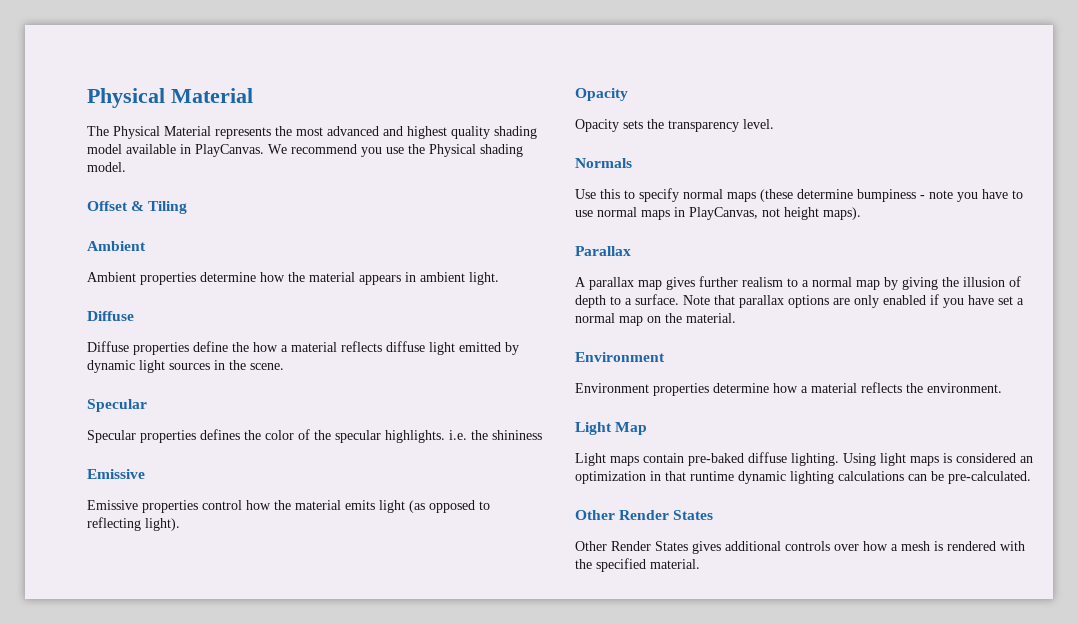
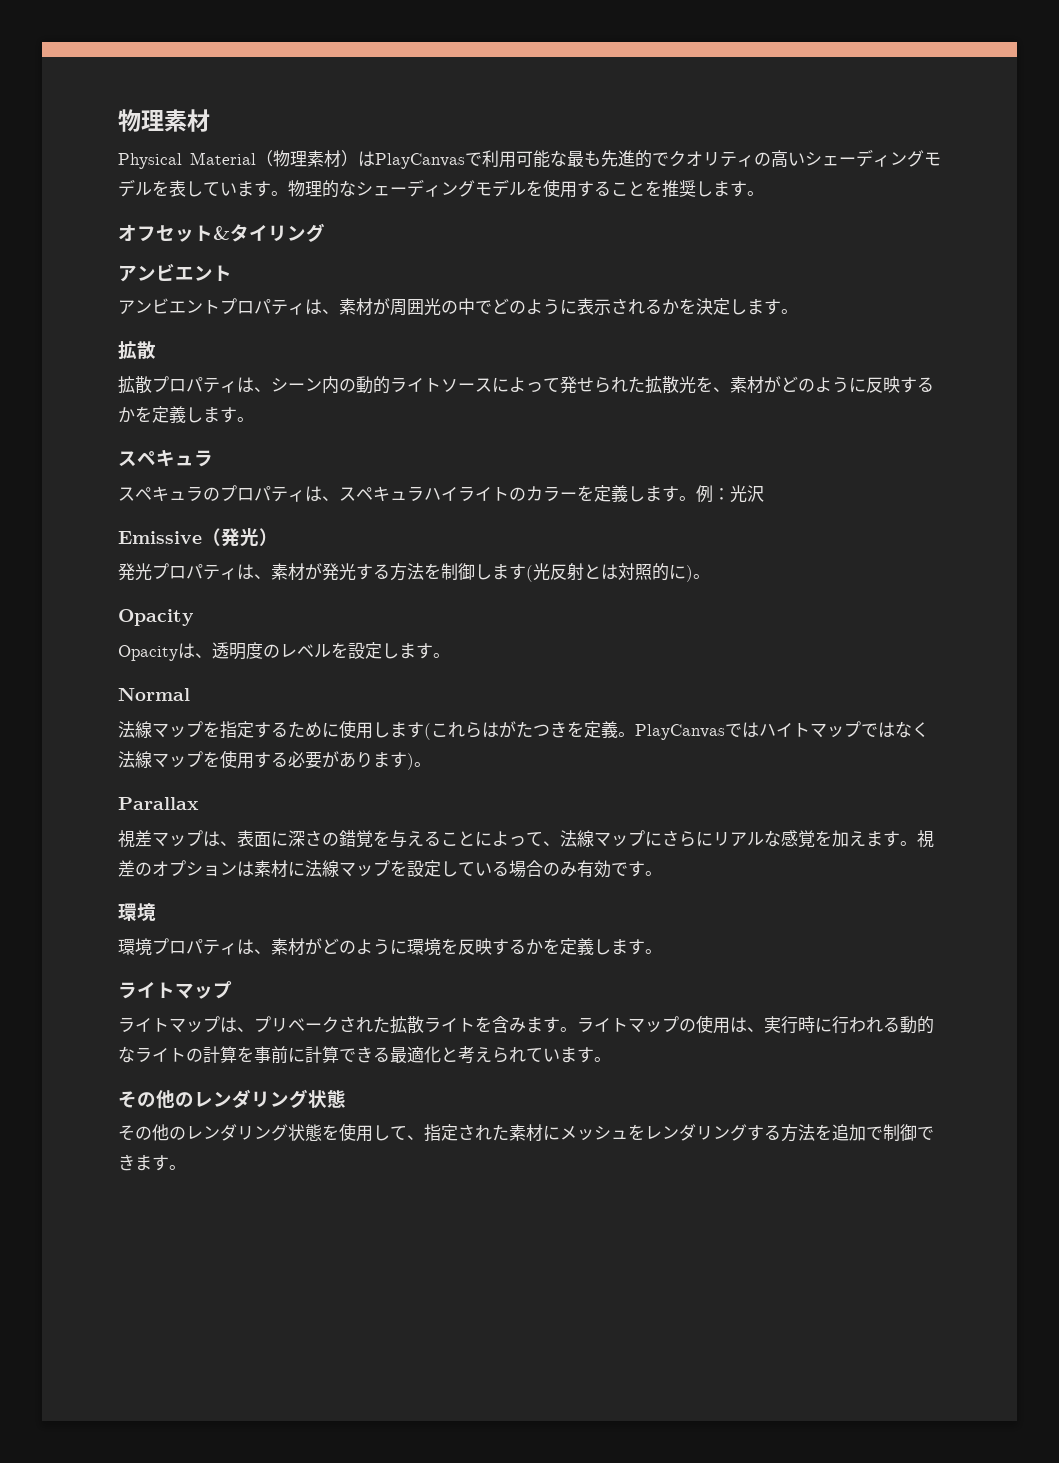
[87,88,253,108] [87,126,537,139] [87,144,523,157] [87,162,126,172] [87,201,188,214] [87,241,146,251] [87,272,499,285] [87,311,134,321] [87,341,519,355] [87,360,284,373] [87,399,147,412] [87,429,542,443] [87,469,145,479] [87,500,490,513] [87,517,180,531] [575,88,628,101] [575,119,774,132] [575,158,632,168] [575,188,1023,202] [575,207,861,220] [575,246,631,256] [575,276,1021,290] [575,294,1024,308] [575,313,736,326] [575,352,665,362] [575,382,1002,396] [575,422,648,435] [575,452,1033,466] [575,471,1031,484] [575,510,714,520] [575,541,1025,554] [575,558,700,572] Physical Material // The Physical Material represents the most advanced and highest quality shading model available in PlayCanvas. We recommend you use the Physical shading model. // Offset & Tiling // Ambient // Ambient properties determine how the material appears in ambient light. // Diffuse // Diffuse properties define the how a material reflects diffuse light emitted by dynamic light sources in the scene. // Specular // Specular properties defines the color of the specular highlights. i.e. the shininess // Emissive // Emissive properties control how the material emits light (as opposed to reflecting light). // Opacity // Opacity sets the transparency level. // Normals // Use this to specify normal maps (these determine bumpiness - note you have to use normal maps in PlayCanvas, not height maps). // Parallax // A parallax map gives further realism to a normal map by giving the illusion of depth to a surface. Note that parallax options are only enabled if you have set a normal map on the material. // Environment // Environment properties determine how a material reflects the environment. // Light Map // Light maps contain pre-baked diffuse lighting. Using light maps is considered an optimization in that runtime dynamic lighting calculations can be pre-calculated. // Other Render States // Other Render States gives additional controls over how a mesh is rendered with the specified material. -> [118,109,210,132] [118,149,941,169] [118,179,764,198] [118,223,325,242] [118,263,232,282] [118,298,798,316] [118,341,156,359] [118,376,934,394] [118,406,254,423] [118,450,213,467] [118,485,764,503] [118,528,278,547] [118,563,710,582] [118,609,194,626] [118,642,450,661] [118,688,190,701] [118,720,929,740] [118,750,431,770] [118,797,199,810] [118,830,934,848] [118,860,662,878] [118,903,156,921] [118,938,662,956] [118,981,232,999] [118,1015,934,1034] [118,1046,611,1064] [118,1089,346,1109] [118,1123,934,1142] [118,1154,186,1171] 物理素材 // Physical Material（物理素材）はPlayCanvasで利用可能な最も先進的でクオリティの高いシェーディングモデルを表しています。物理的なシェーディングモデルを使用することを推奨します。 // オフセット&タイリング // アンビエント // アンビエントプロパティは、素材が周囲光の中でどのように表示されるかを決定します。 // 拡散 // 拡散プロパティは、シーン内の動的ライトソースによって発せられた拡散光を、素材がどのように反映するかを定義します。 // スペキュラ // スペキュラのプロパティは、スペキュラハイライトのカラーを定義します。例：光沢 // Emissive（発光） // 発光プロパティは、素材が発光する方法を制御します(光反射とは対照的に)。 // Opacity // Opacityは、透明度のレベルを設定します。 // Normal // 法線マップを指定するために使用します(これらはがたつきを定義。PlayCanvasではハイトマップではなく法線マップを使用する必要があります)。 // Parallax // 視差マップは、表面に深さの錯覚を与えることによって、法線マップにさらにリアルな感覚を加えます。視差のオプションは素材に法線マップを設定している場合のみ有効です。 // 環境 // 環境プロパティは、素材がどのように環境を反映するかを定義します。 // ライトマップ // ライトマップは、プリベークされた拡散ライトを含みます。ライトマップの使用は、実行時に行われる動的なライトの計算を事前に計算できる最適化と考えられています。 // その他のレンダリング状態 // その他のレンダリング状態を使用して、指定された素材にメッシュをレンダリングする方法を追加で制御できます。

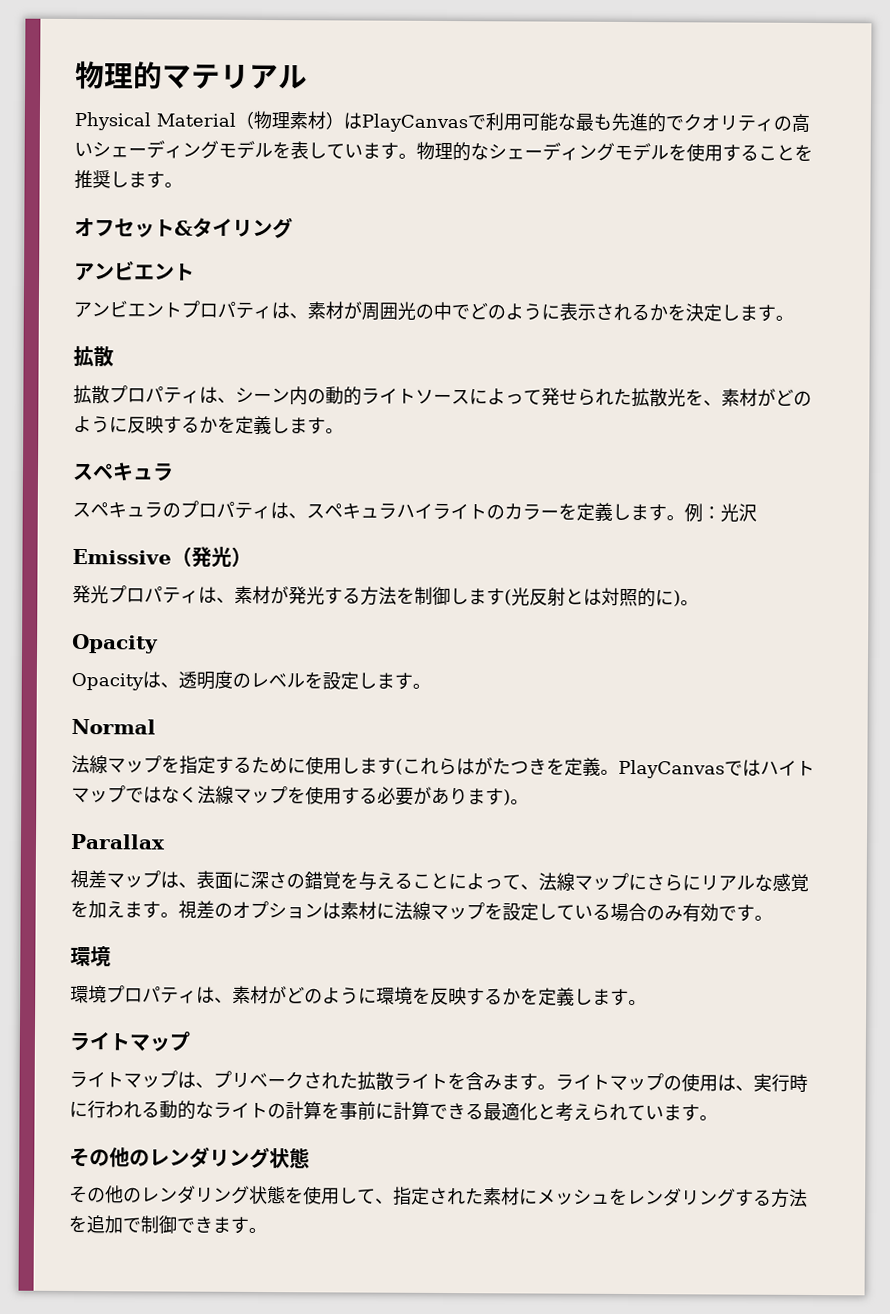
[118,109,210,132] 物理素材 -> [75,60,308,90] 物理的マテリアル

